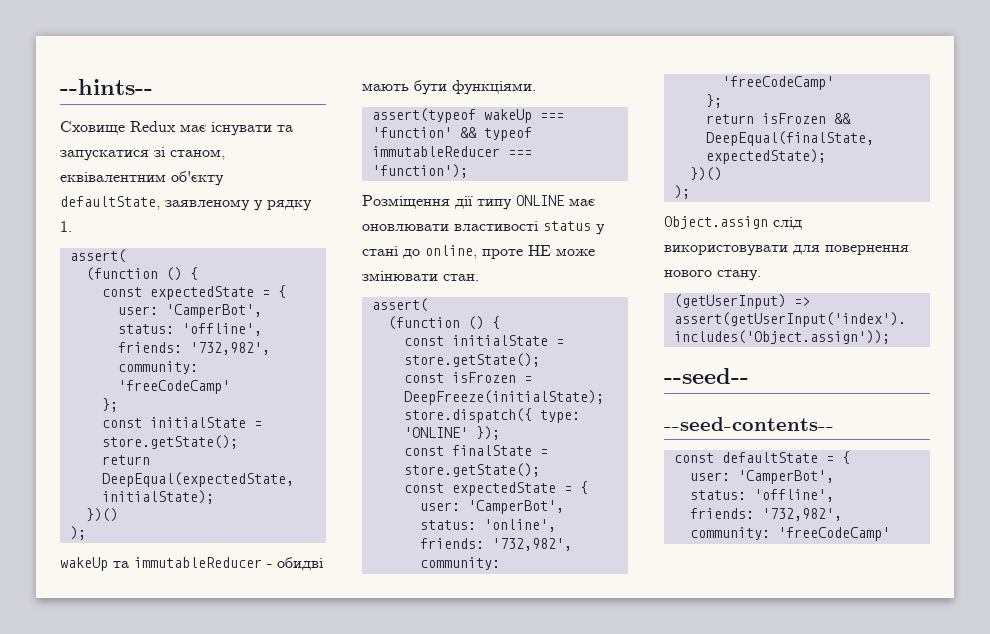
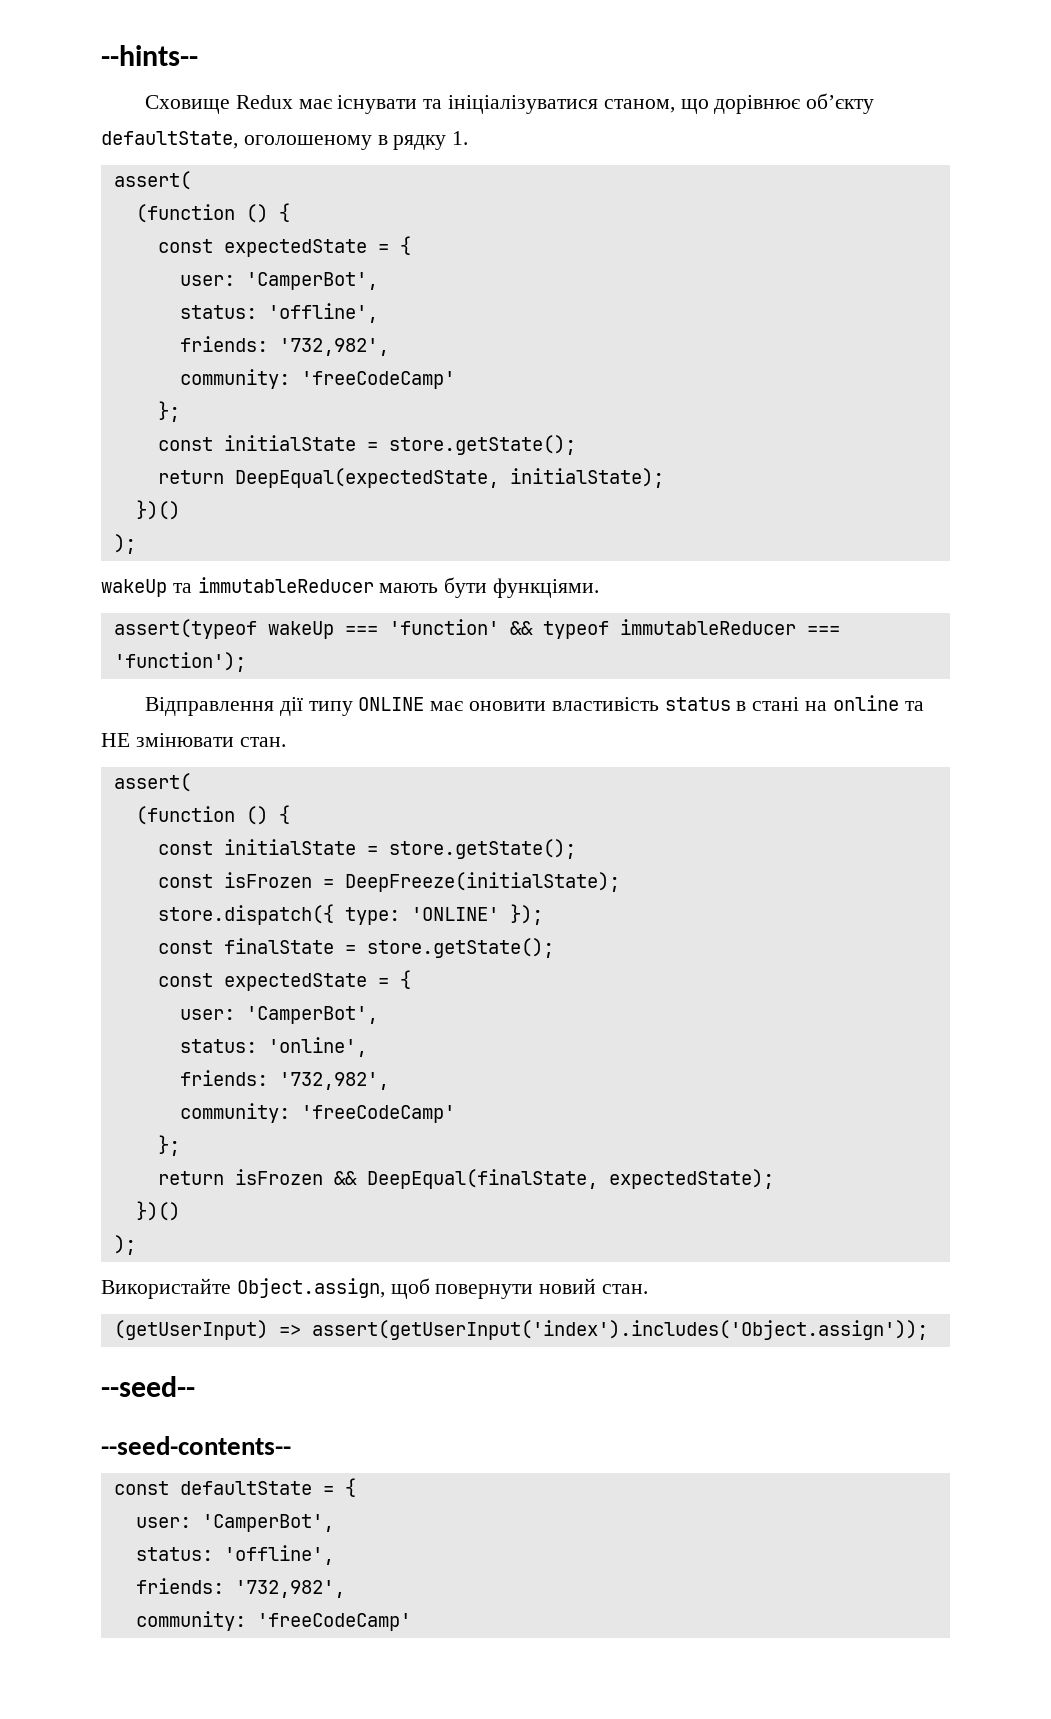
[60,147,225,161] [60,171,224,186] [60,196,263,211] запускатися зі станом, еквівалентним об'єкту defaultState, заявленому у -> [447,93,875,114] [101,131,388,150] ініціалізуватися станом, що дорівнює об’єкту defaultState, оголошеному в
[267,557,323,571] - обидві -> (374, 585) none
[362,195,450,209] Розміщення -> [144,697,274,716] Відправлення
[362,221,605,235] [362,245,595,259] оновлювати властивості status у стані до online, проте НЕ може -> [468,695,924,711] [101,733,130,747] оновити властивість status в стані на online та НЕ
[664,216,802,230] [664,245,909,256] [664,270,761,281] Object.assign слід використовувати для повернення нового стану. -> [101,1278,649,1299] Використайте Object.assign, щоб повернути новий стан.

